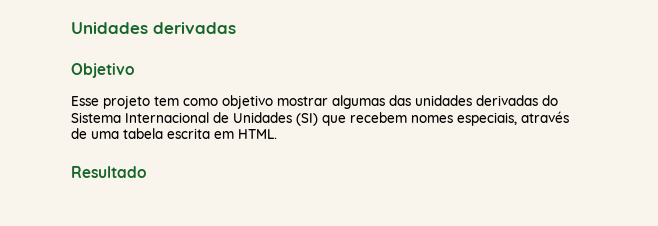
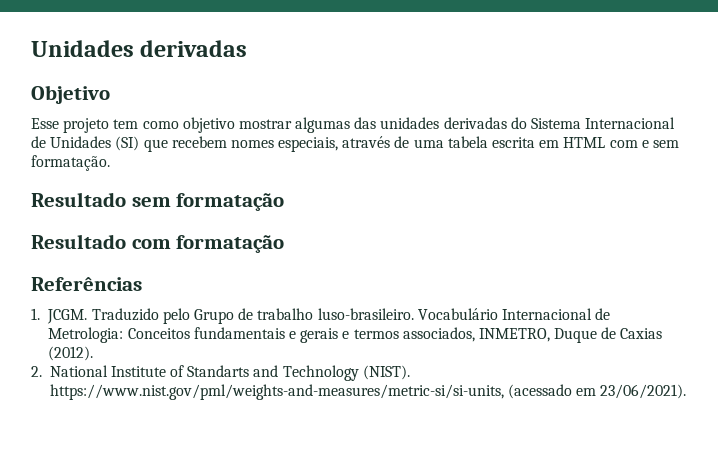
[238,129,277,139] [71,166,147,178] HTML. // Resultado -> [563,137,679,148] [31,155,110,171] [31,192,285,211] [31,234,285,253] [31,277,142,291] [31,308,611,324] [48,327,663,343] [48,346,94,361] [31,365,410,381] [49,384,687,400] HTML com e sem formatação. // Resultado sem formatação // Resultado com formatação // Referências // 1. JCGM. Traduzido pelo Grupo de trabalho luso-brasileiro. Vocabulário Internacional de Metrologia: Conceitos fundamentais e gerais e termos associados, INMETRO, Duque de Caxias (2012). // 2. National Institute of Standarts and Technology (NIST). https://www.nist.gov/pml/weights-and-measures/metric-si/si-units, (acessado em 23/06/2021).

